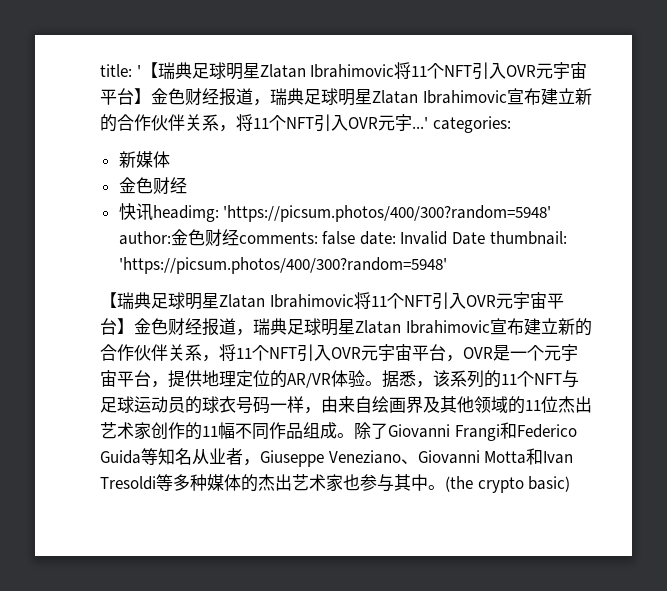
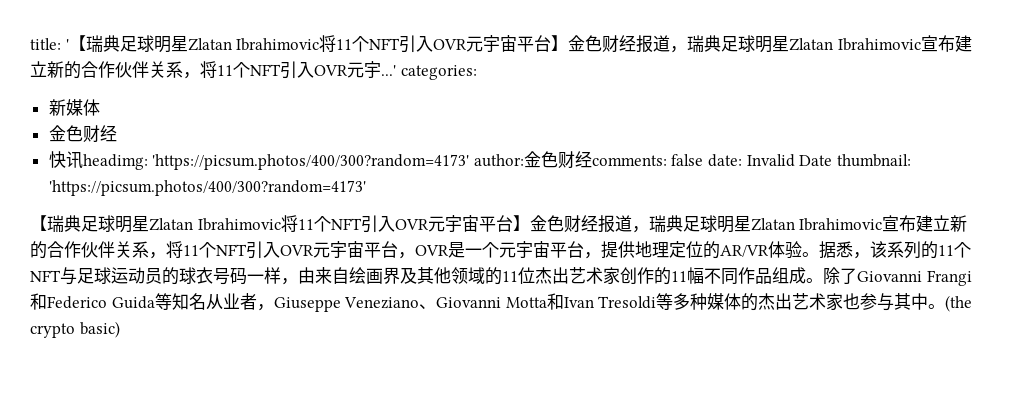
[223,205,552,222] 'https://picsum.photos/400/300?random=5948' -> [152,154,470,170] 'https://picsum.photos/400/300?random=4173'
[118,257,447,274] 'https://picsum.photos/400/300?random=5948' -> [48,180,366,196] 'https://picsum.photos/400/300?random=4173'

